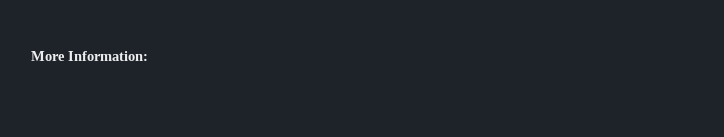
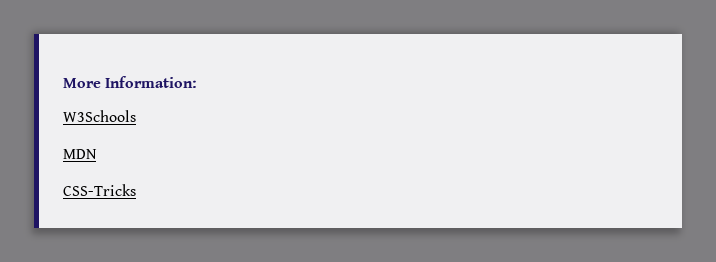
(148, 56) none -> [63,110,136,122] [63,149,97,159] [63,184,136,196] // W3Schools // MDN // CSS-Tricks

